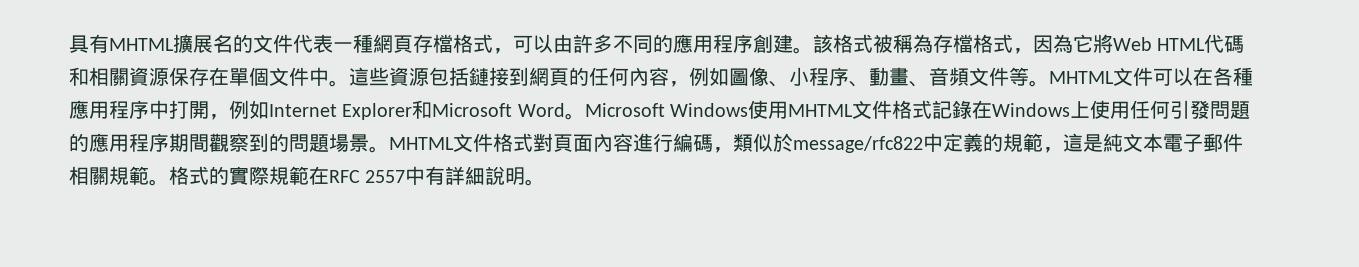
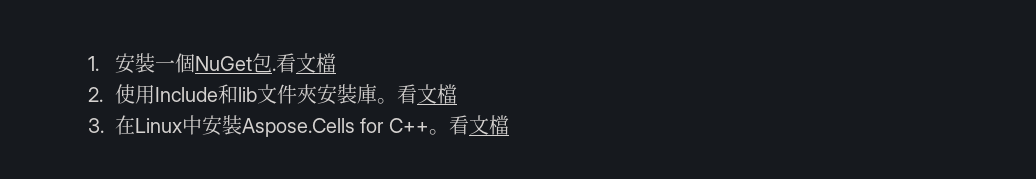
[69,34,1245,54] [69,67,1253,87] [69,100,1251,120] [69,133,1243,153] [69,166,546,186] 具有MHTML擴展名的文件代表一種網頁存檔格式，可以由許多不同的應用程序創建。該格式被稱為存檔格式，因為它將Web HTML代碼和相關資源保存在單個文件中。這些資源包括鏈接到網頁的任何內容，例如圖像、小程序、動畫、音頻文件等。MHTML文件可以在各種應用程序中打開，例如Internet Explorer和Microsoft Word。Microsoft Windows使用MHTML文件格式記錄在Windows上使用任何引發問題的應用程序期間觀察到的問題場景。MHTML文件格式對頁面內容進行編碼，類似於message/rfc822中定義的規範，這是純文本電子郵件相關規範。格式的實際規範在RFC 2557中有詳細說明。 -> [88,53,336,74] [88,84,457,105] [88,115,509,137] 1.安裝一個NuGet包.看文檔 // 2.使用Include和lib文件夾安裝庫。看文檔 // 3.在Linux中安裝Aspose.Cells for C++。看文檔

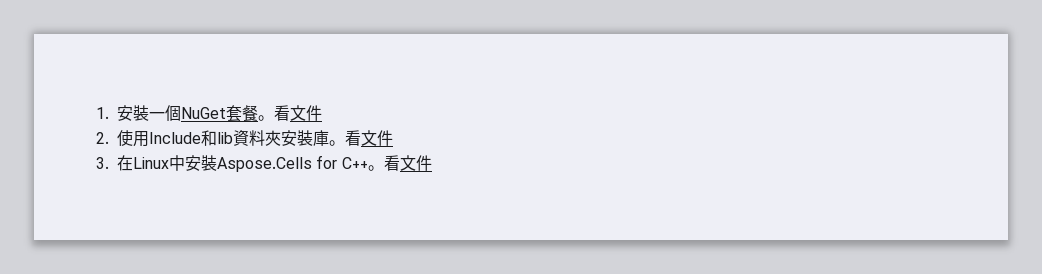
[251,53,336,73] 包.看文檔 -> [226,105,322,122] 套餐。看文件
[256,84,297,104] 文件 -> [233,130,265,146] 資料
[436,84,457,104] 檔 -> [377,130,393,146] 件
[488,115,509,135] 檔 -> [415,155,432,171] 件

